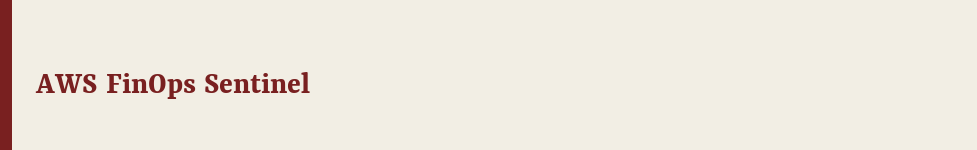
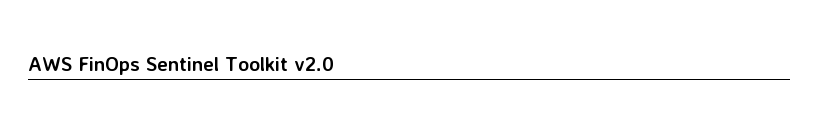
(311, 82) none -> [224,57,334,71] Toolkit v2.0

